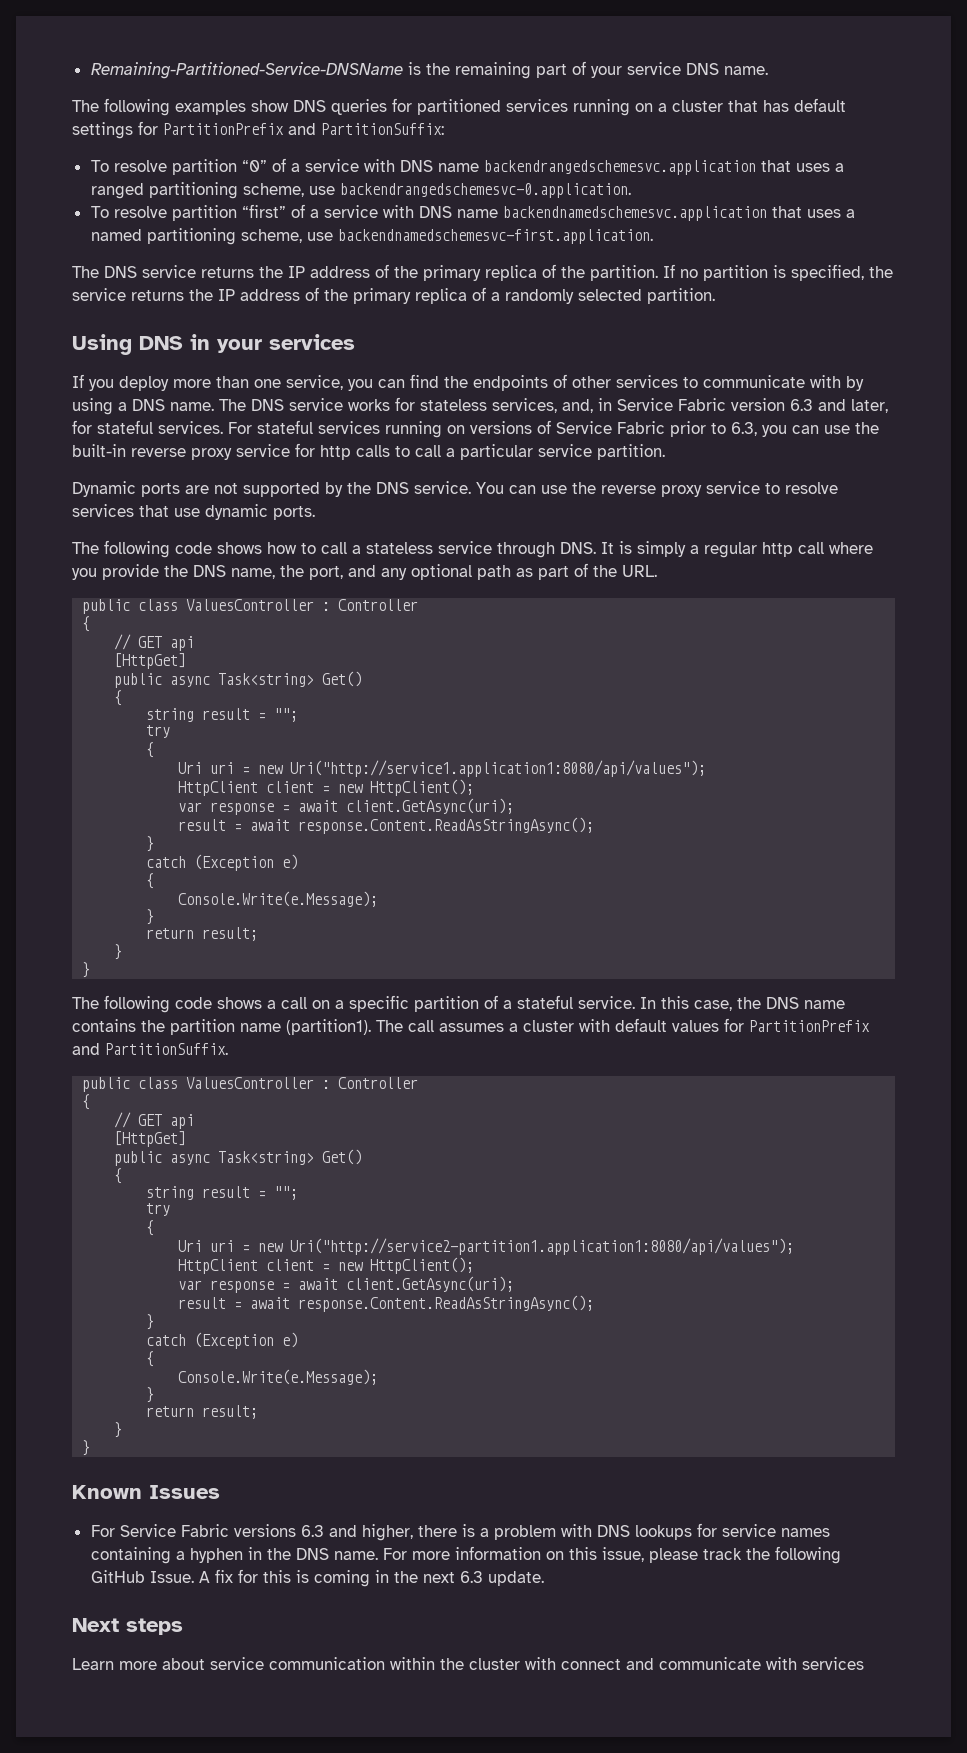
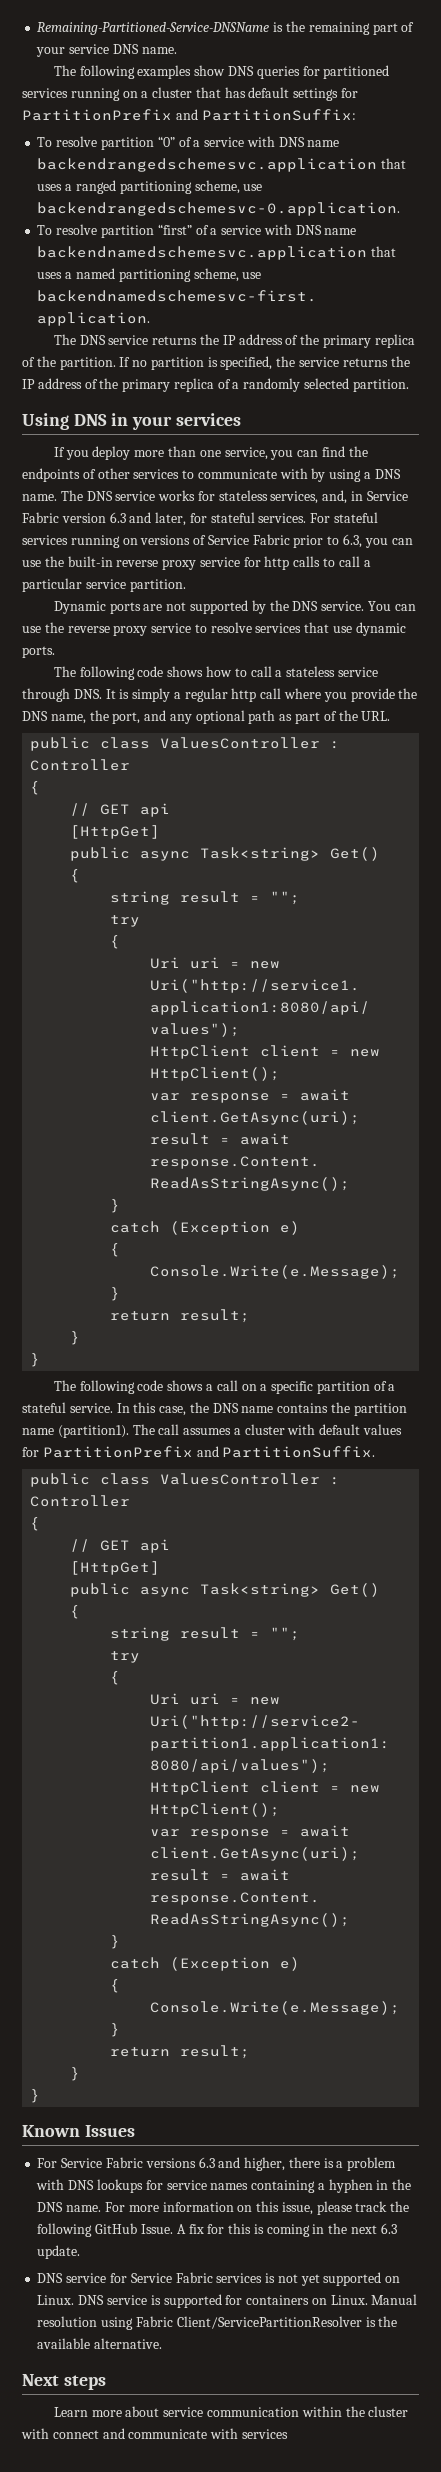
(544, 1578) none -> [37,2272,401,2286] [37,2294,418,2308] [37,2316,398,2330] [37,2338,163,2349] // DNS service for Service Fabric services is not yet supported on Linux. DNS service is supported for containers on Linux. Manual resolution using Fabric Client/ServicePartitionResolver is the available alternative.

